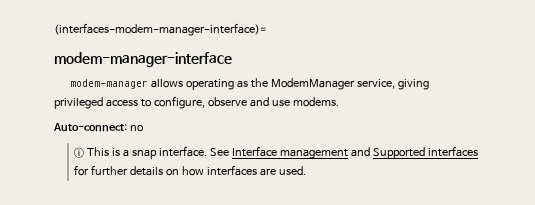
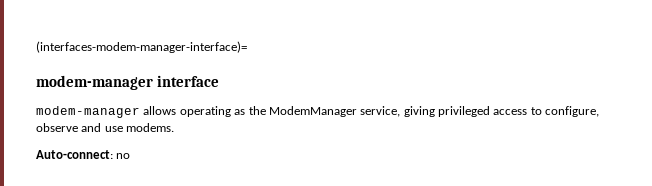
[54,52,232,67] modem-manager-interface -> [36,75,220,90] modem-manager interface
[74,146,479,159] [74,165,307,176] // ⓘ This is a snap interface. See Interface management and Supported interfaces for further details on how interfaces are used. -> (131, 156) none

